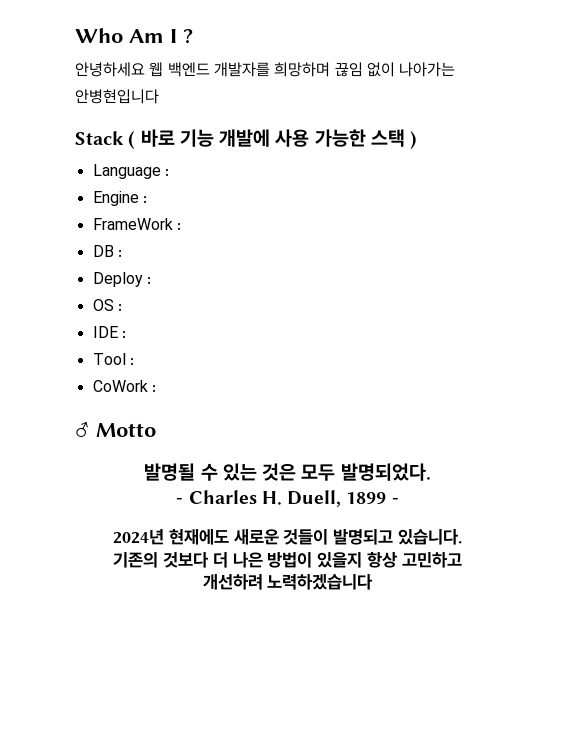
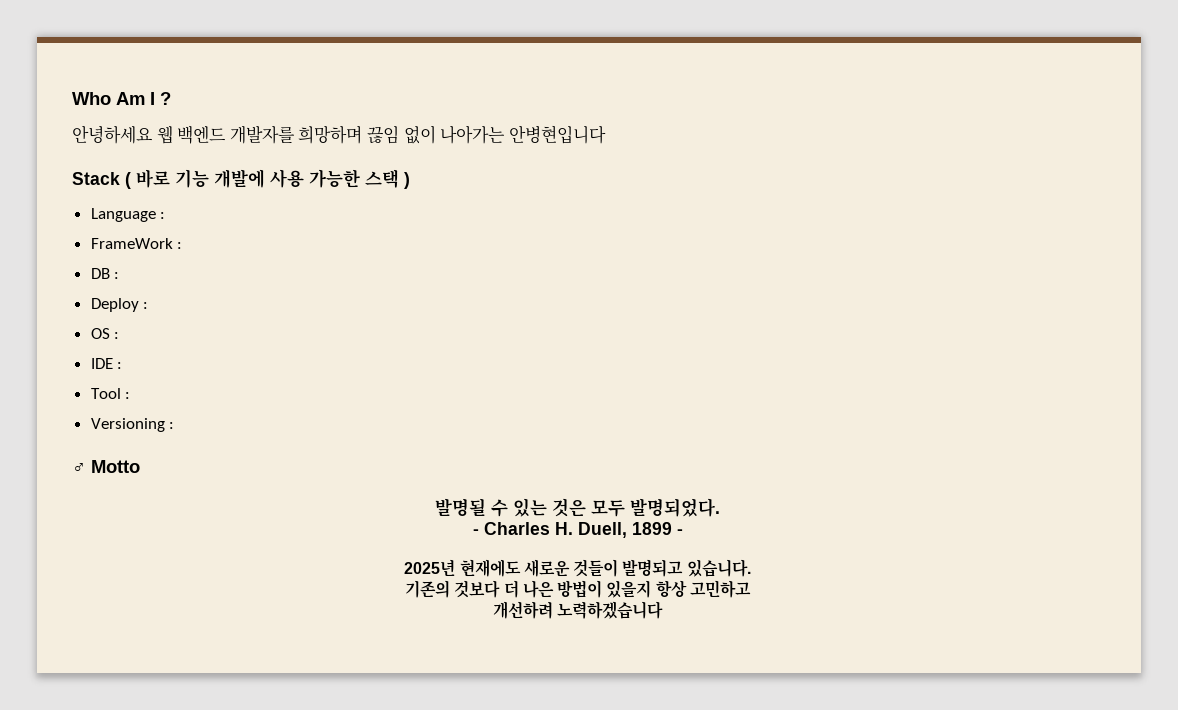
[92,191,147,206] // Engine : -> (166, 215) none
[92,380,148,392] CoWork -> [90,418,165,432] Versioning
[113,529,165,545] 2024년 -> [404,559,456,576] 2025년

